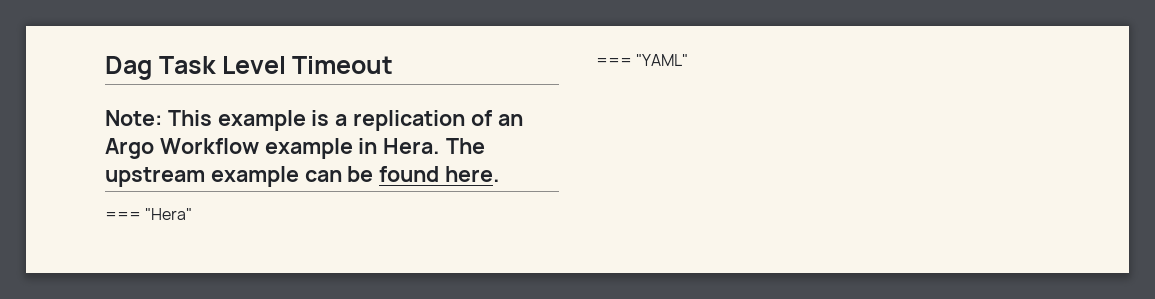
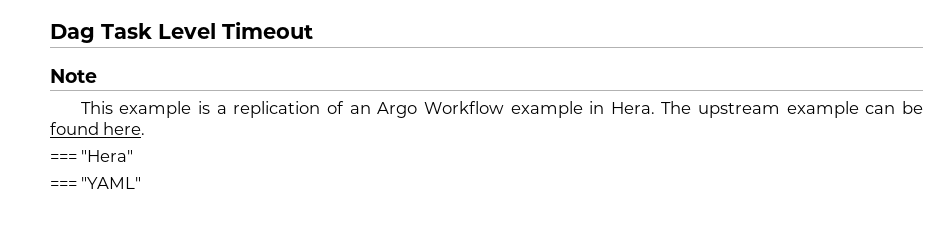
[105,110,162,126] Note: -> [50,69,97,83] Note //

